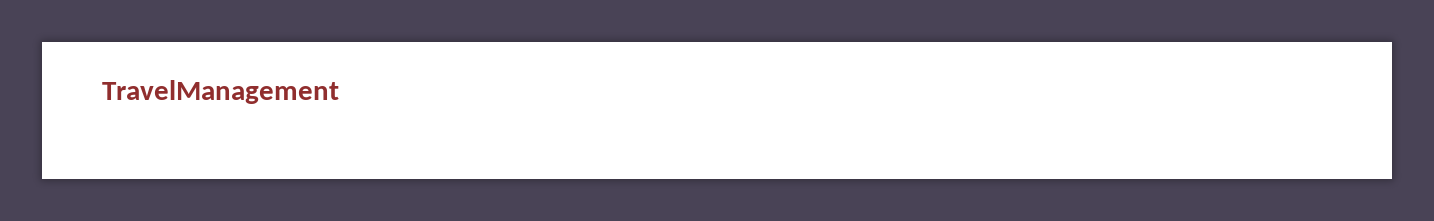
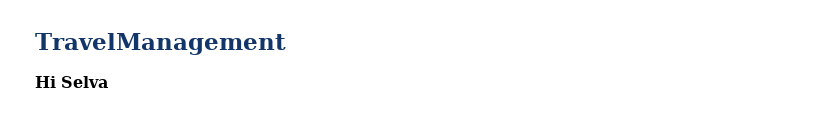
(339, 92) none -> [35,76,108,88] // Hi Selva

